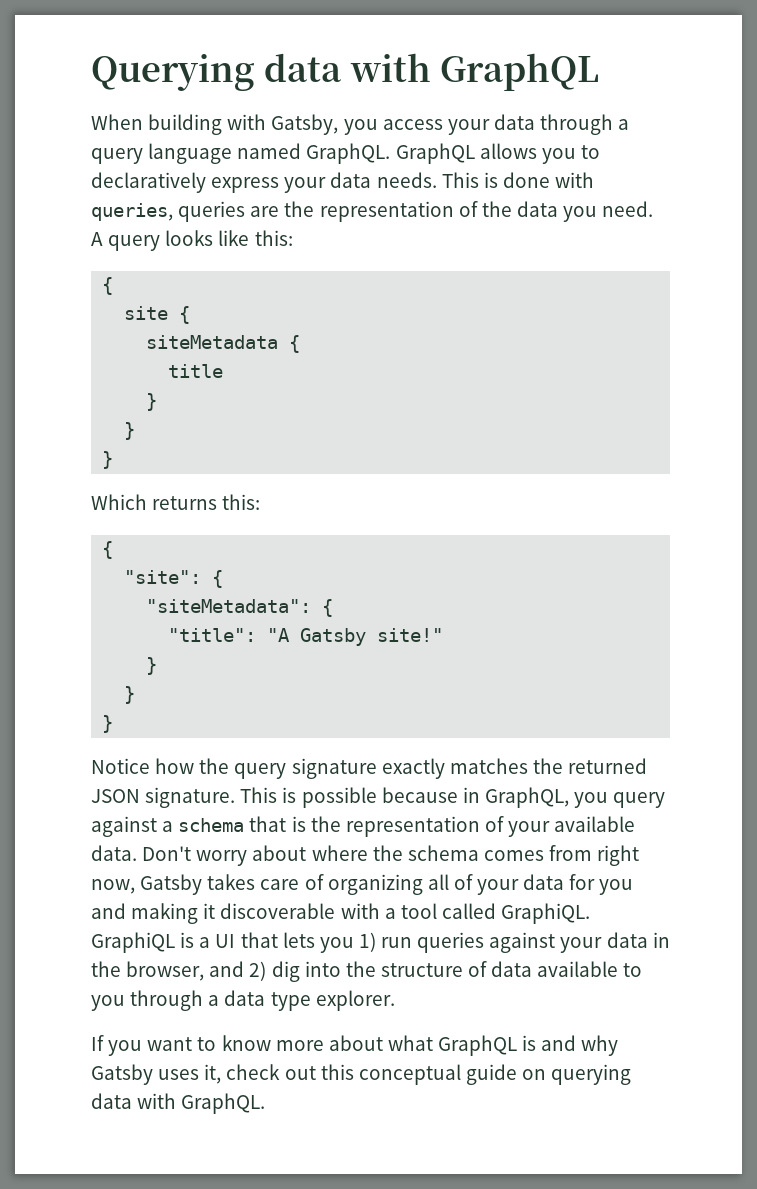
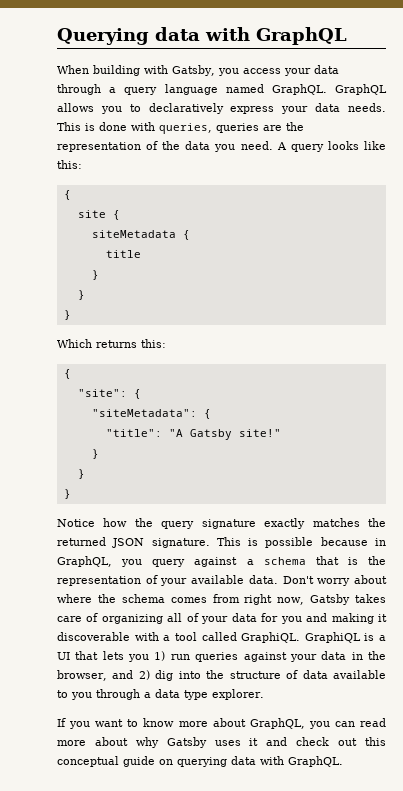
[387,1035,577,1056] what GraphQL is and -> [249,718,386,729] [57,737,128,746] GraphQL, you can read more about
[204,1064,222,1084] it, -> [249,737,288,746] it and

